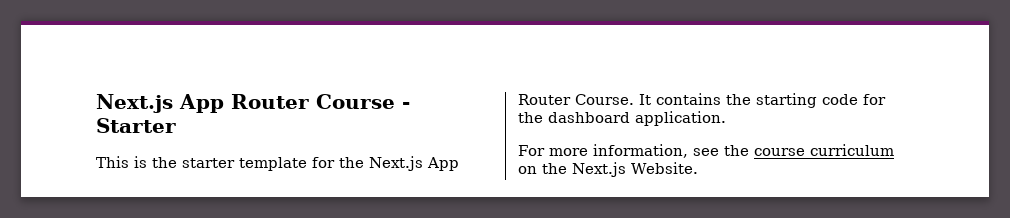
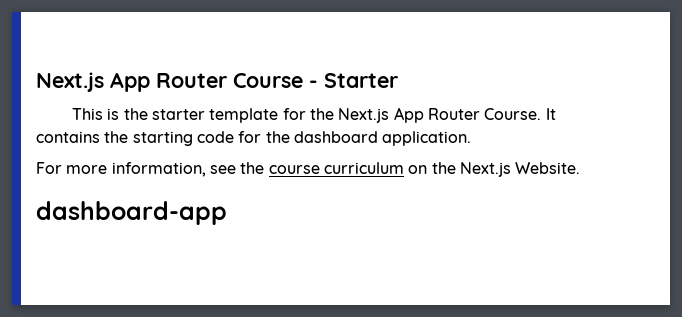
(698, 168) none -> [36,201,227,225] // dashboard-app

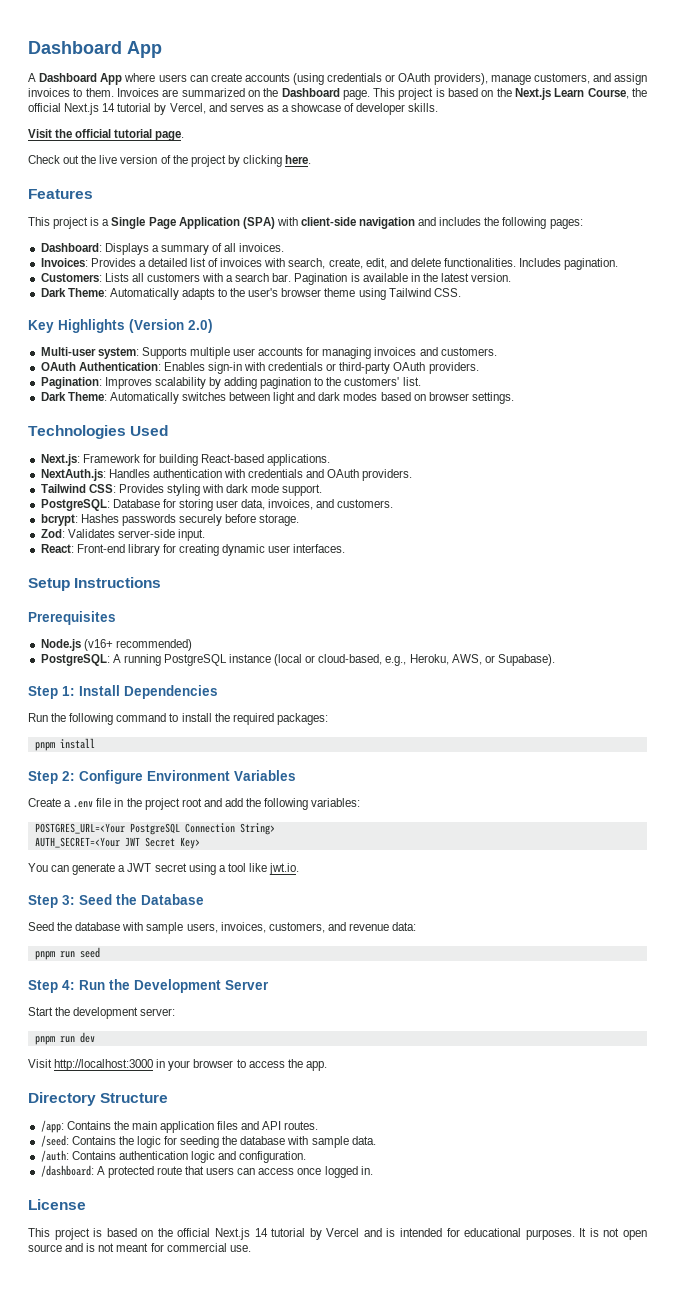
[36,72,398,92] [72,107,556,123] [36,131,472,146] [36,162,581,177] [36,201,227,225] Next.js App Router Course - Starter // This is the starter template for the Next.js App Router Course. It contains the starting code for the dashboard application. // For more information, see the course curriculum on the Next.js Website. // dashboard-app -> [28,41,162,58] [28,73,647,85] [28,88,647,100] [28,103,439,115] [28,129,185,141] [28,155,312,167] [28,189,93,199] [28,217,583,229] [40,243,285,255] [40,258,619,270] [40,273,512,285] [40,288,461,300] [28,319,213,333] [40,347,497,359] [40,362,479,374] [40,377,421,389] [40,392,514,404] [28,425,169,439] [40,454,331,466] [40,469,413,481] [40,484,323,496] [40,499,394,511] [40,514,300,526] [40,529,205,541] [40,544,346,556] [28,577,162,591] [28,611,116,625] [40,639,192,651] [40,654,555,666] [28,685,218,699] [28,713,328,725] [34,738,95,751] [28,770,296,784] [28,798,361,810] [34,823,275,835] [34,837,200,849] [28,863,300,875] [28,894,204,908] [28,922,417,934] [34,947,100,960] [28,979,269,993] [28,1007,176,1019] [34,1032,95,1045] [28,1059,327,1071] [28,1092,169,1106] [40,1120,319,1133] [40,1135,376,1148] [40,1150,307,1163] [40,1165,373,1178] [28,1199,86,1210] [28,1228,647,1240] [28,1243,251,1252] Dashboard App // A Dashboard App where users can create accounts (using credentials or OAuth providers), manage customers, and assign invoices to them. Invoices are summarized on the Dashboard page. This project is based on the Next.js Learn Course, the official Next.js 14 tutorial by Vercel, and serves as a showcase of developer skills. // Visit the official tutorial page. // Check out the live version of the project by clicking here. // Features // This project is a Single Page Application (SPA) with client-side navigation and includes the following pages: // Dashboard: Displays a summary of all invoices. // Invoices: Provides a detailed list of invoices with search, create, edit, and delete functionalities. Includes pagination. // Customers: Lists all customers with a search bar. Pagination is available in the latest version. // Dark Theme: Automatically adapts to the user's browser theme using Tailwind CSS. // Key Highlights (Version 2.0) // Multi-user system: Supports multiple user accounts for managing invoices and customers. // OAuth Authentication: Enables sign-in with credentials or third-party OAuth providers. // Pagination: Improves scalability by adding pagination to the customers' list. // Dark Theme: Automatically switches between light and dark modes based on browser settings. // Technologies Used // Next.js: Framework for building React-based applications. // NextAuth.js: Handles authentication with credentials and OAuth providers. // Tailwind CSS: Provides styling with dark mode support. // PostgreSQL: Database for storing user data, invoices, and customers. // bcrypt: Hashes passwords securely before storage. // Zod: Validates server-side input. // React: Front-end library for creating dynamic user interfaces. // Setup Instructions // Prerequisites // Node.js (v16+ recommended) // PostgreSQL: A running PostgreSQL instance (local or cloud-based, e.g., Heroku, AWS, or Supabase). // Step 1: Install Dependencies // Run the following command to install the required packages: // pnpm install // Step 2: Configure Environment Variables // Create a .env file in the project root and add the following variables: // POSTGRES_URL=<Your PostgreSQL Connection String> // AUTH_SECRET=<Your JWT Secret Key> // You can generate a JWT secret using a tool like jwt.io. // Step 3: Seed the Database // Seed the database with sample users, invoices, customers, and revenue data: // pnpm run seed // Step 4: Run the Development Server // Start the development server: // pnpm run dev // Visit http://localhost:3000 in your browser to access the app. // Directory Structure // /app: Contains the main application files and API routes. // /seed: Contains the logic for seeding the database with sample data. // /auth: Contains authentication logic and configuration. // /dashboard: A protected route that users can access once logged in. // License // This project is based on the official Next.js 14 tutorial by Vercel and is intended for educational purposes. It is not open source and is not meant for commercial use.

